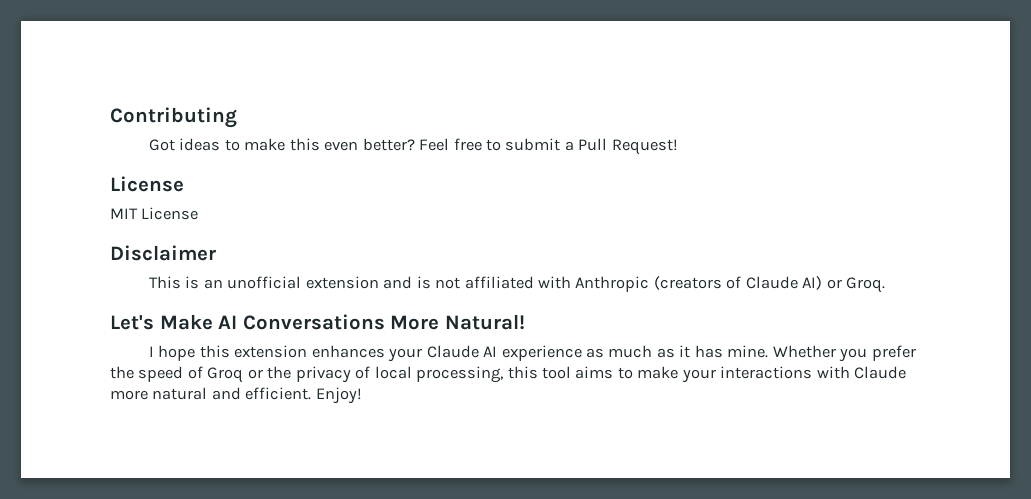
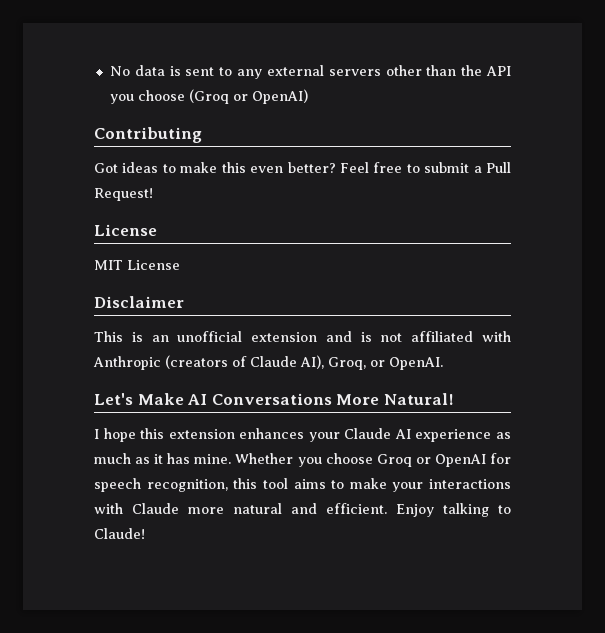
(110, 117) none -> [109,65,511,79] [109,89,308,104] No data is sent to any external servers other than the API you choose (Groq or OpenAI) //
[802,276,886,293] AI) or Groq. -> [300,355,443,370] AI), Groq, or OpenAI.
[871,345,916,361] [110,366,504,383] prefer the speed of Groq or the privacy of local processing, -> [325,453,511,467] [94,478,228,492] choose Groq or OpenAI for speech recognition,
[315,387,362,404] Enjoy! -> [396,503,511,517] [94,528,145,539] Enjoy talking to Claude!

